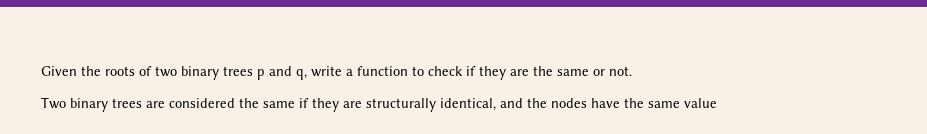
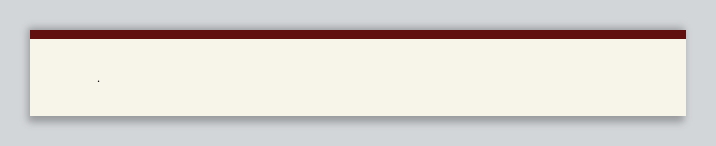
[41,66,632,80] [41,97,717,112] Given the roots of two binary trees p and q, write a function to check if they are the same or not. // Two binary trees are considered the same if they are structurally identical, and the nodes have the same value -> [97,80,100,82] .

